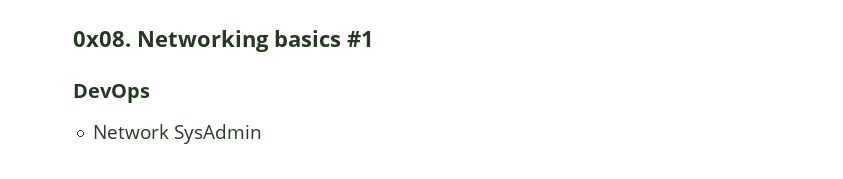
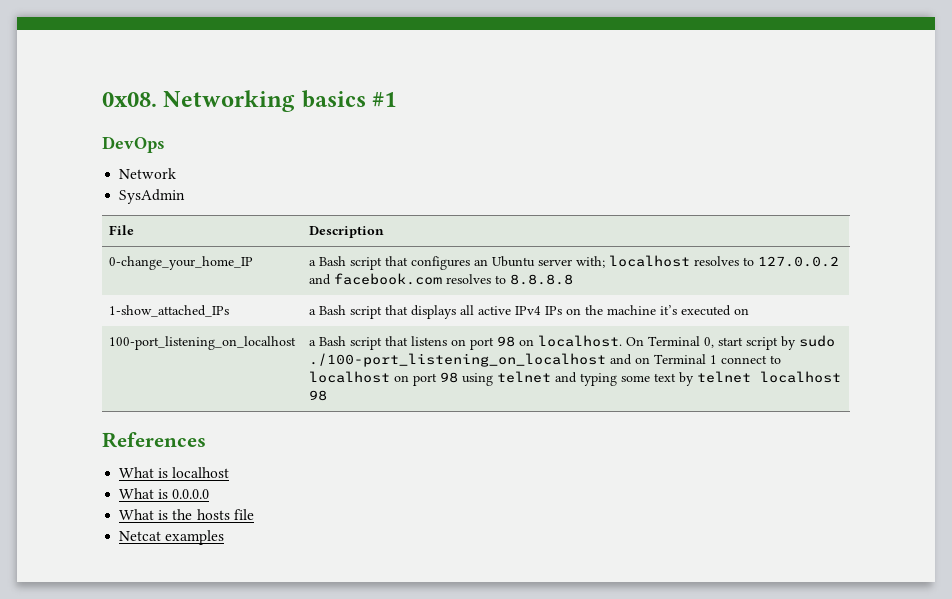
(170, 131) none -> (177, 173) //
(263, 134) none -> [108,225,134,235] [308,226,384,238] [108,256,253,270] [308,255,839,270] [308,273,573,285] [108,305,229,317] [308,305,749,319] [108,336,296,350] [308,335,835,350] [308,353,781,367] [308,371,841,386] [308,390,327,401] [102,432,206,448] [119,467,230,478] [119,488,210,499] [119,509,254,520] [119,530,225,545] // File | Description // 0-change_your_home_IP | a Bash script that configures an Ubuntu server with; localhost resolves to 127.0.0.2 and facebook.com resolves to 8.8.8.8 // 1-show_attached_IPs | a Bash script that displays all active IPv4 IPs on the machine it’s executed on // 100-port_listening_on_localhost | a Bash script that listens on port 98 on localhost. On Terminal 0, start script by sudo ./100-port_listening_on_localhost and on Terminal 1 connect to localhost on port 98 using telnet and typing some text by telnet localhost 98 // References // What is localhost // What is 0.0.0.0 // What is the hosts file // Netcat examples

